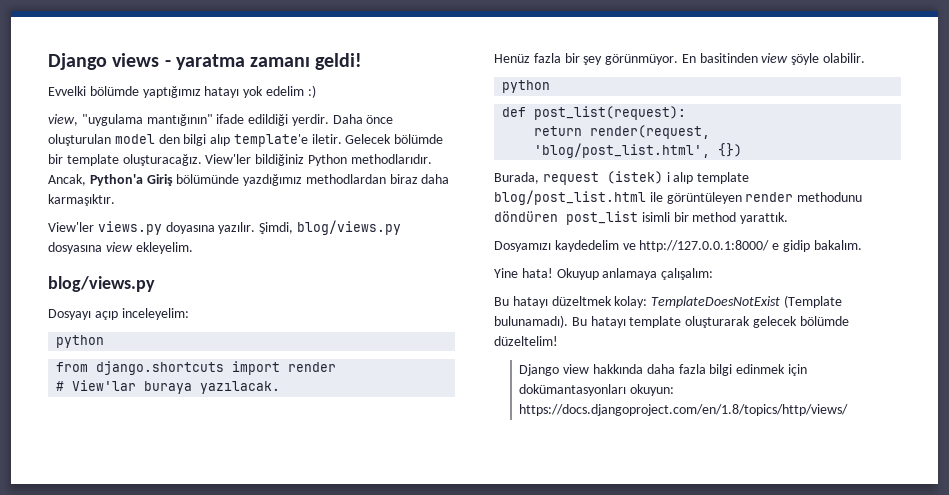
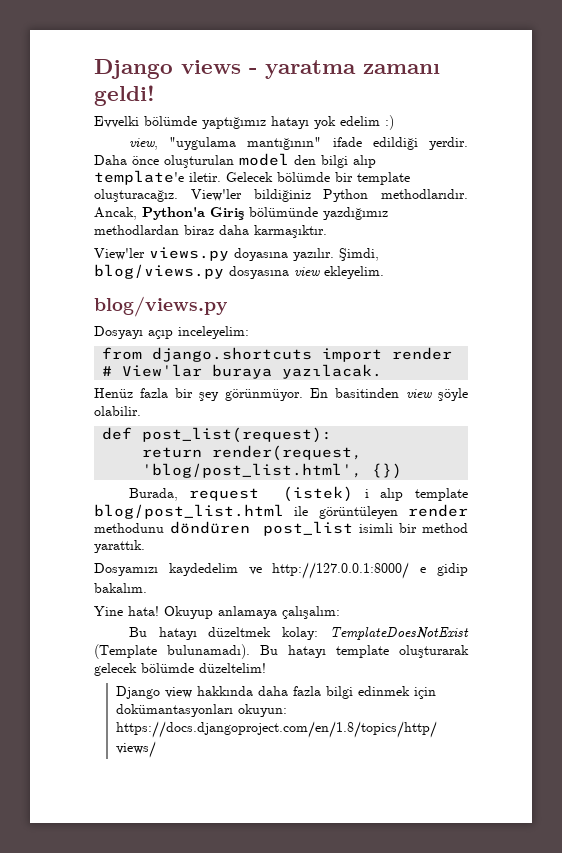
[56,335,105,348] // python -> (249, 332) none
[502,80,551,93] // python -> (141, 411) none

